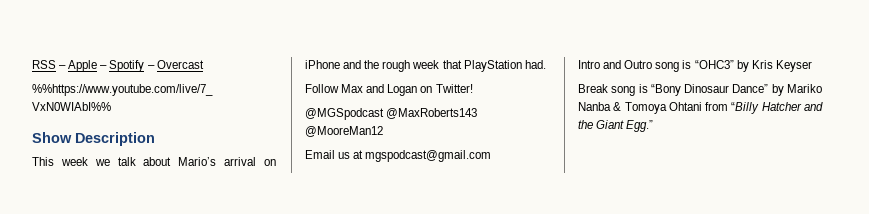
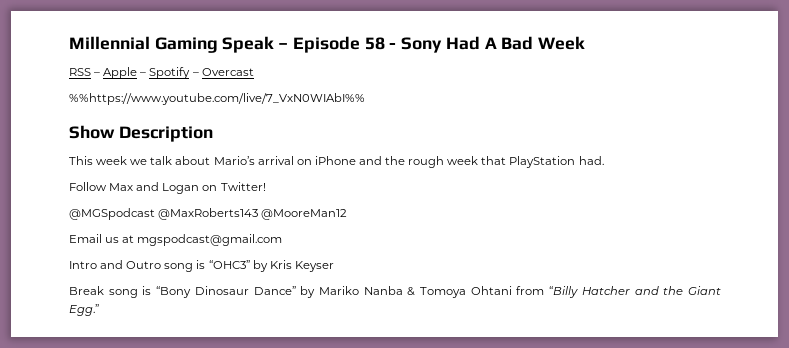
(32, 64) none -> [69,36,585,53] Millennial Gaming Speak – Episode 58 - Sony Had A Bad Week //

